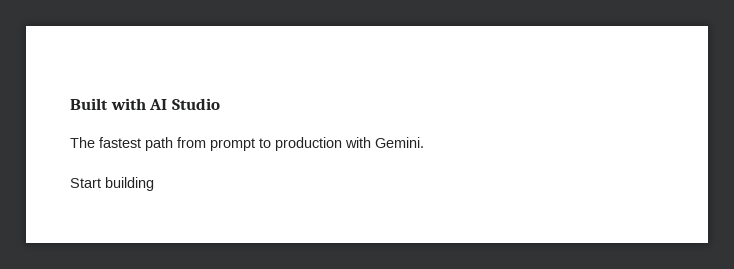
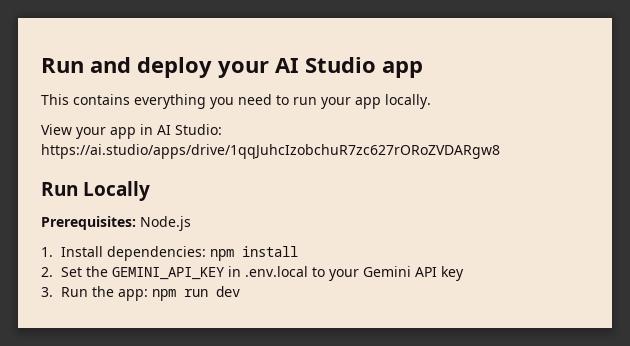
[70,98,220,110] [70,137,424,151] [70,177,154,191] Built with AI Studio // The fastest path from prompt to production with Gemini. // Start building -> [41,57,423,78] [41,94,431,109] [41,124,222,139] [41,144,500,159] [41,181,151,201] [41,216,191,231] [41,246,298,261] [41,266,464,281] [41,286,240,301] Run and deploy your AI Studio app // This contains everything you need to run your app locally. // View your app in AI Studio: https://ai.studio/apps/drive/1qqJuhcIzobchuR7zc627rORoZVDARgw8 // Run Locally // Prerequisites: Node.js // 1. Install dependencies: npm install // 2. Set the GEMINI_API_KEY in .env.local to your Gemini API key // 3. Run the app: npm run dev

